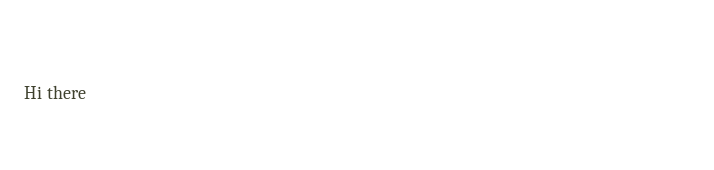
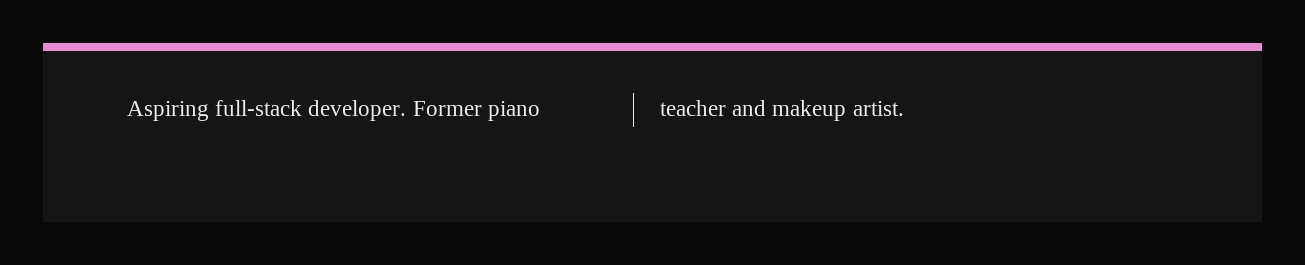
[24,85,86,99] Hi there -> [127,100,904,121] Aspiring full-stack developer. Former piano teacher and makeup artist.

